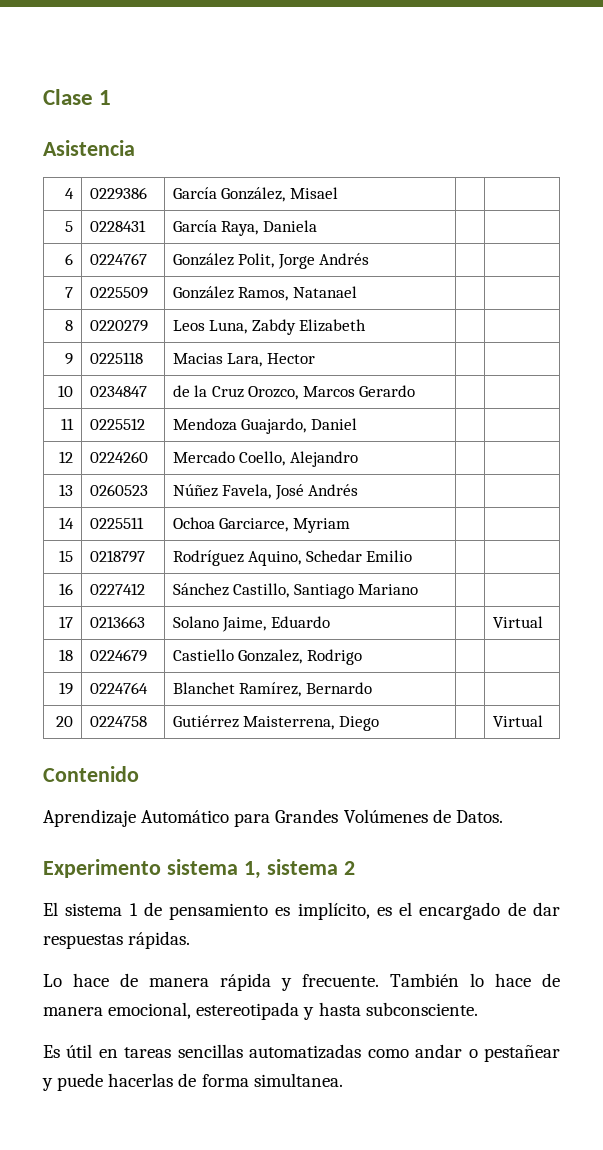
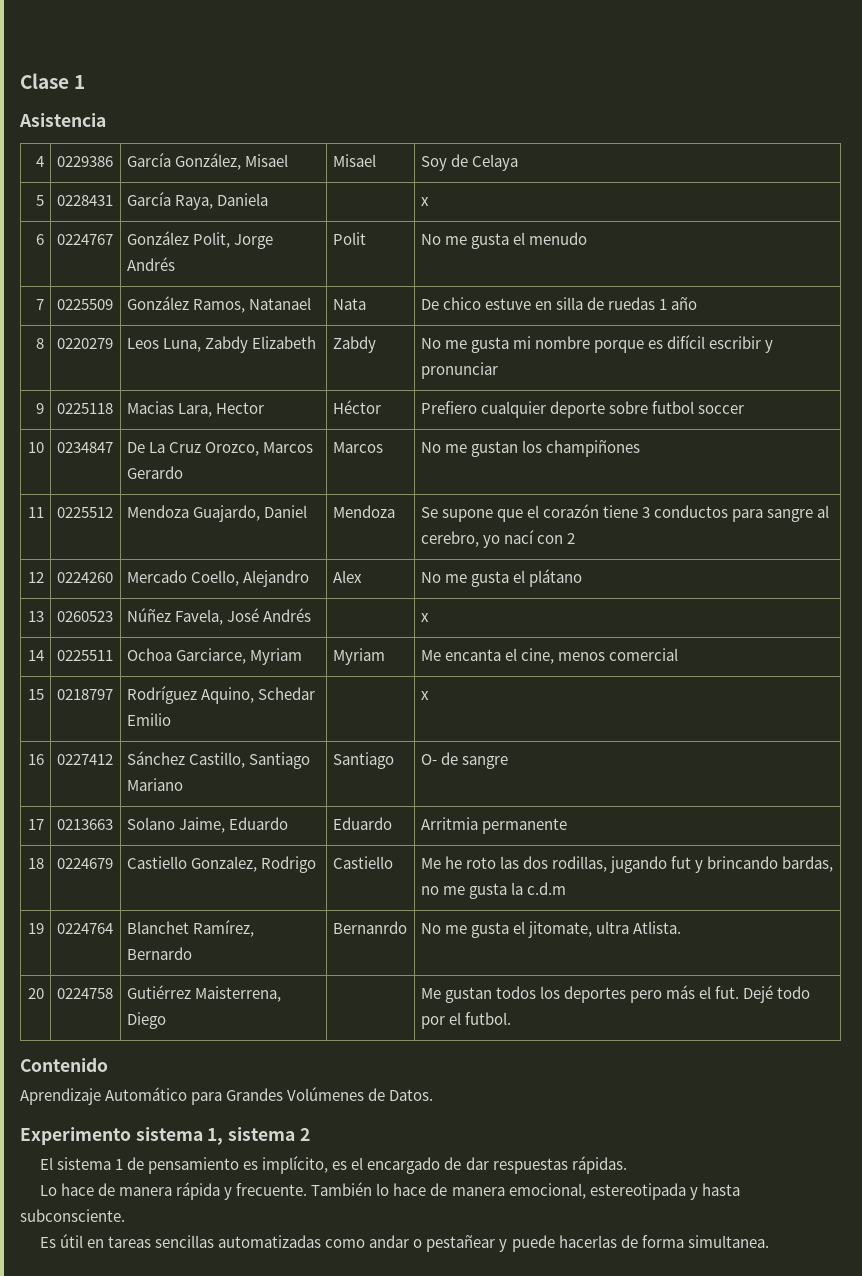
(338, 193) | -> [332,154,376,167] [420,154,518,171] Misael | Soy de Celaya
(317, 226) none -> [420,197,429,206] x
(370, 259) | -> [332,232,366,245] [420,232,587,249] Polit | No me gusta el menudo
(357, 292) | -> [332,298,366,310] [420,297,698,310] Nata | De chico estuve en silla de ruedas 1 año
(367, 325) | -> [332,336,376,353] [420,335,774,353] [420,362,498,379] Zabdy | No me gusta mi nombre porque es difícil escribir y pronunciar
(315, 358) | -> [332,400,381,414] [420,401,744,418] Héctor | Prefiero cualquier deporte sobre futbol soccer
[172,385,208,397] de la -> [126,442,165,453] De La
(416, 391) | -> [332,442,383,453] [420,440,640,457] Marcos | No me gustan los champiñones
(357, 424) | -> [332,505,395,518] [420,504,830,522] [420,530,575,548] Mendoza | Se supone que el corazón tiene 3 conductos para sangre al cerebro, yo nací con 2
(358, 459) | -> [332,570,362,583] [420,569,582,587] Alex | No me gusta el plátano
(359, 490) none -> [420,613,429,622] x
(350, 525) | -> [332,648,385,665] [420,648,678,664] Myriam | Me encanta el cine, menos comercial
(413, 556) none -> [420,691,429,700] x
(419, 589) | -> [332,752,394,769] [420,752,508,769] Santiago | O- de sangre
[492,616,543,628] | Virtual -> [332,817,392,830] [420,817,567,834] Eduardo | Arritmia permanente
(362, 657) | -> [332,856,393,869] [420,856,834,873] [420,882,566,899] Castiello | Me he roto las dos rodillas, jugando fut y brincando bardas, no me gusta la c.d.m
(372, 688) | -> [332,921,407,934] [420,921,681,938] Bernanrdo | No me gusta el jitomate, ultra Atlista.
[492,715,543,727] Virtual -> [420,985,811,1003] [420,1012,511,1029] Me gustan todos los deportes pero más el fut. Dejé todo por el futbol.

